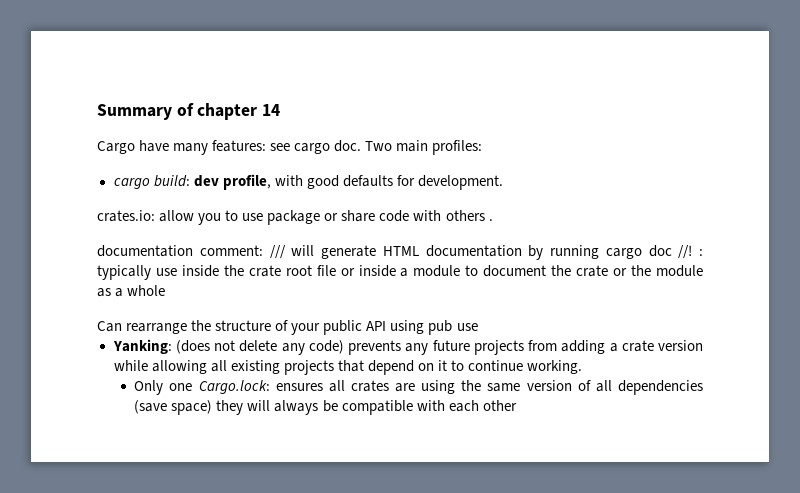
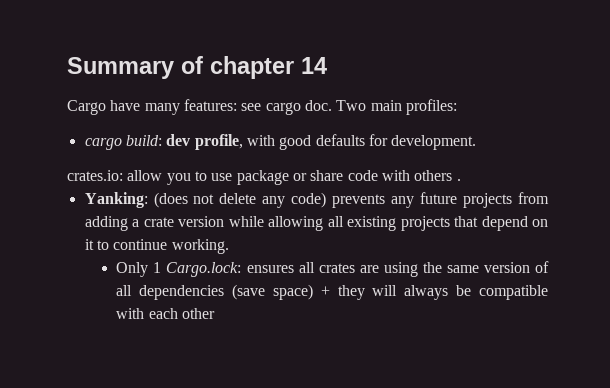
[97,245,703,260] [97,265,704,280] [97,285,166,297] [97,320,478,335] // documentation comment: /// will generate HTML documentation by running cargo doc //! : typically use inside the crate root file or inside a module to document the crate or the module as a whole // Can rearrange the structure of your public API using pub use -> (461, 180) none
[169,383,193,391] one -> [153,262,162,273] 1
(213, 407) none -> [320,286,330,296] +

